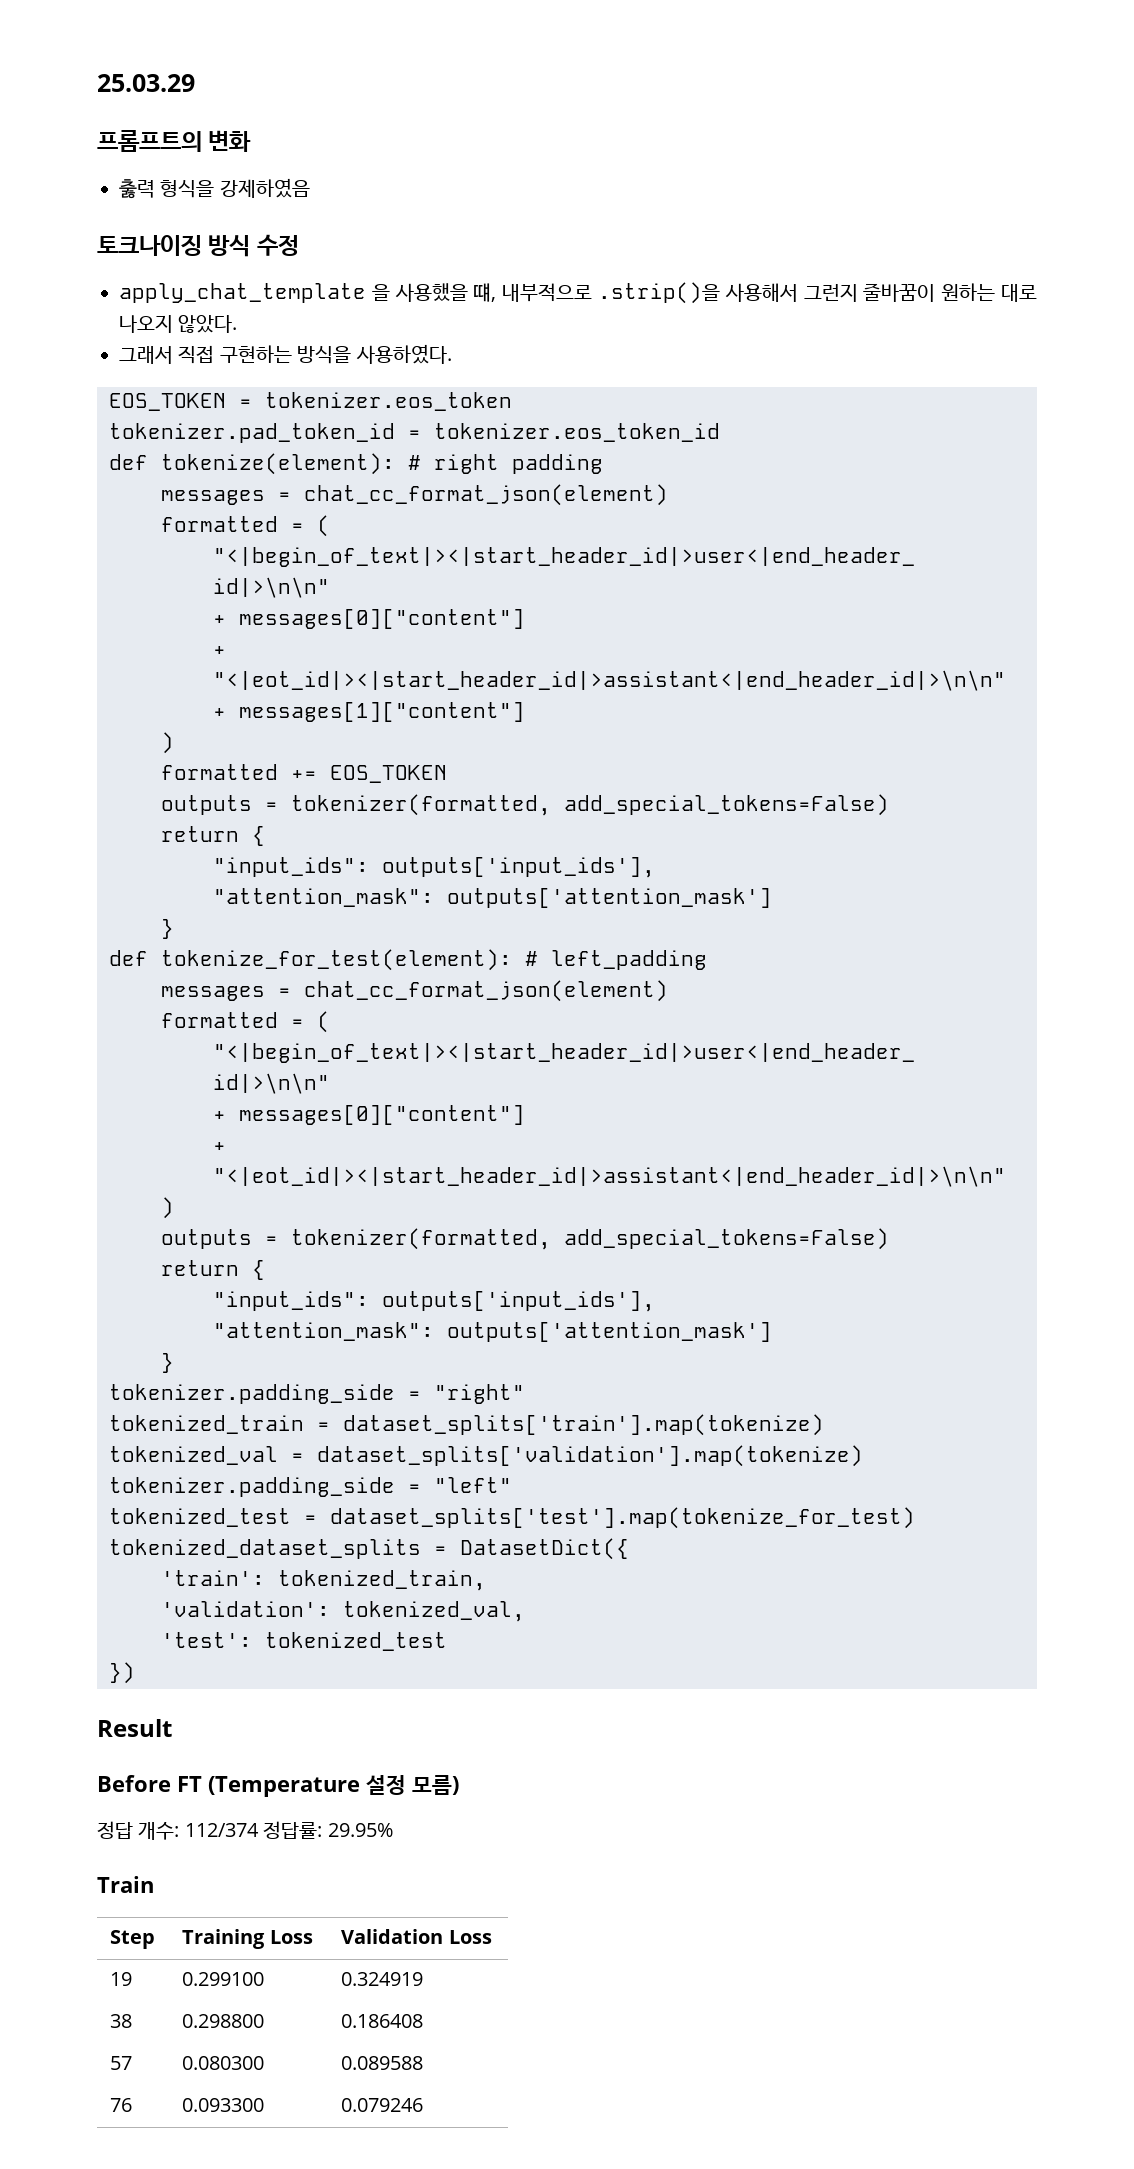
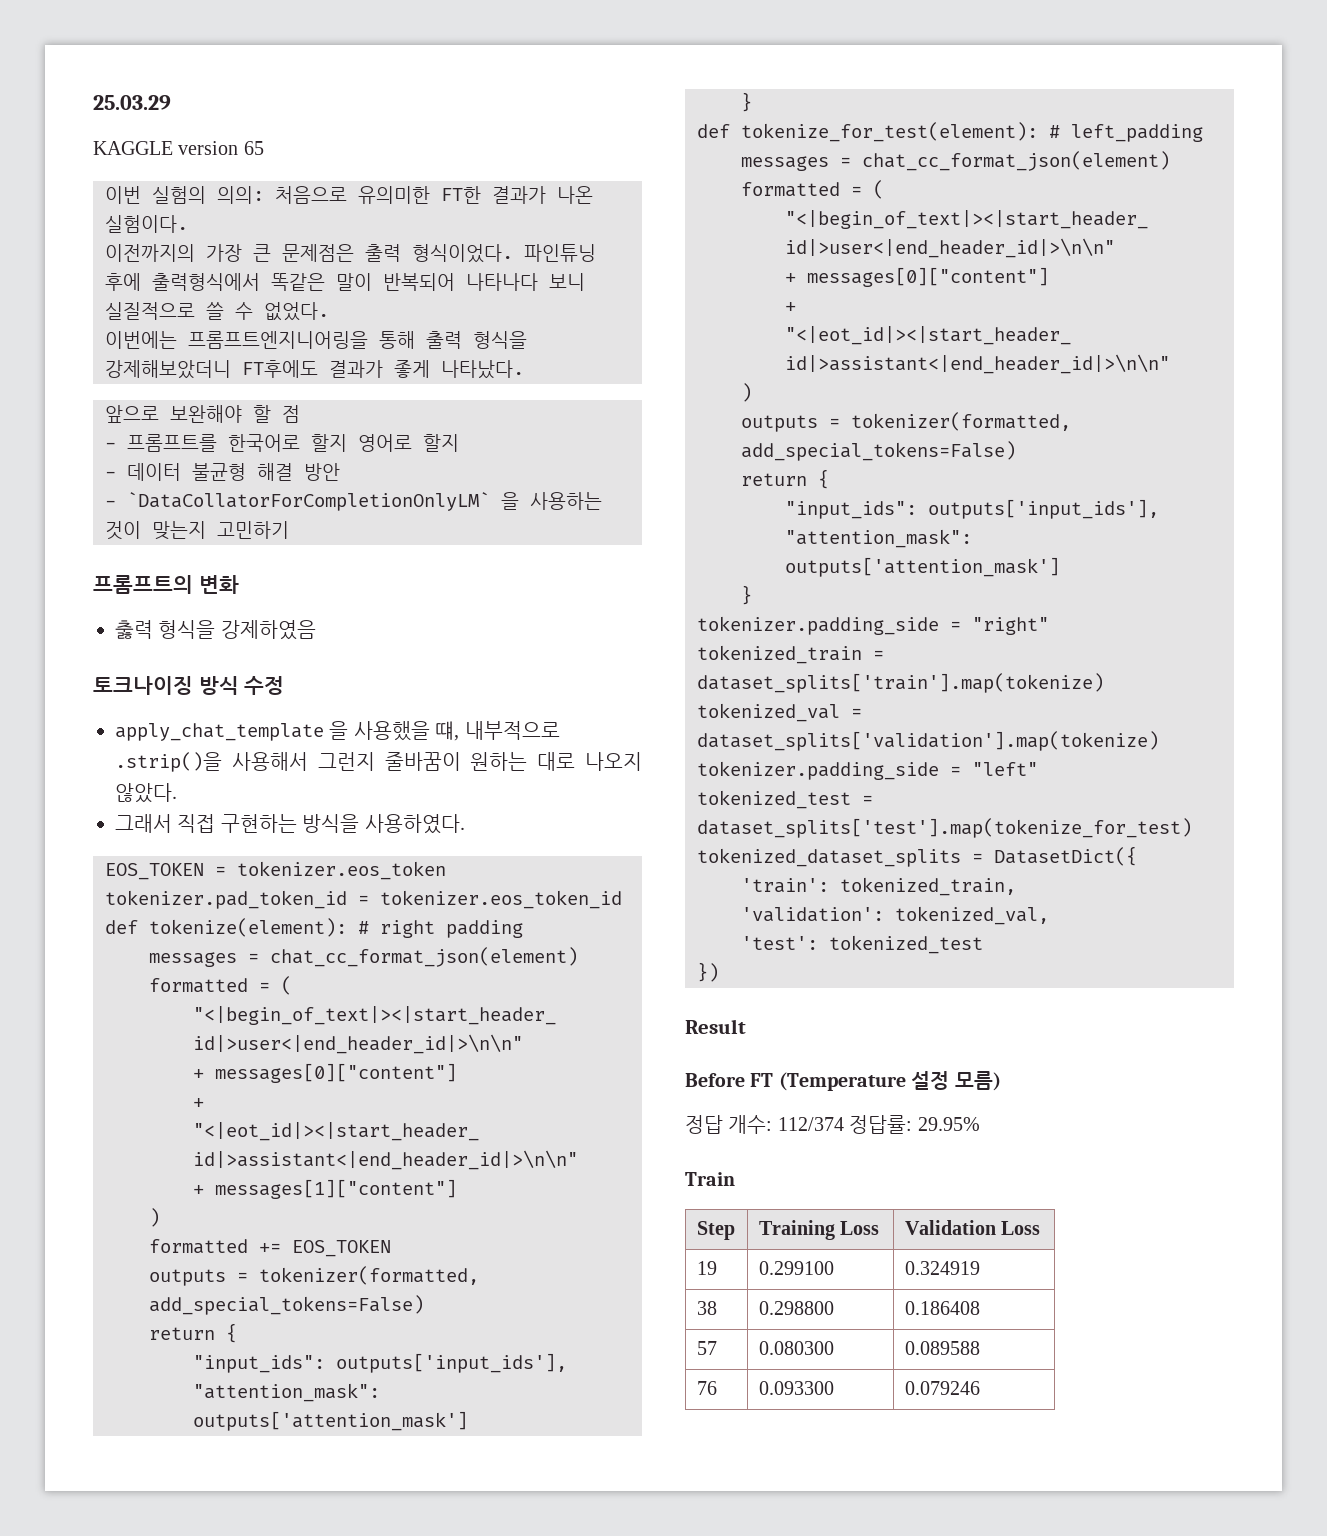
(195, 83) none -> [93,141,264,155] [105,186,593,204] [105,215,188,233] [105,244,596,263] [105,273,585,291] [105,302,329,321] [105,331,527,349] [105,360,524,379] [105,405,300,423] [105,434,459,452] [105,463,340,481] [105,492,602,511] [105,521,289,540] // KAGGLE version 65 // 이번 실험의 의의: 처음으로 유의미한 FT한 결과가 나온 실험이다. // 이전까지의 가장 큰 문제점은 출력 형식이었다. 파인튜닝 후에 출력형식에서 똑같은 말이 반복되어 나타나다 보니 실질적으로 쓸 수 없었다. // 이번에는 프롬프트엔지니어링을 통해 출력 형식을 강제해보았더니 FT후에도 결과가 좋게 나타났다. // 앞으로 보완해야 할 점 // - 프롬프트를 한국어로 할지 영어로 할지 // - 데이터 불균형 해결 방안 // - `DataCollatorForCompletionOnlyLM` 을 사용하는 것이 맞는지 고민하기

